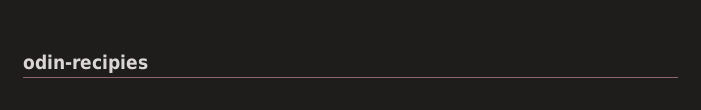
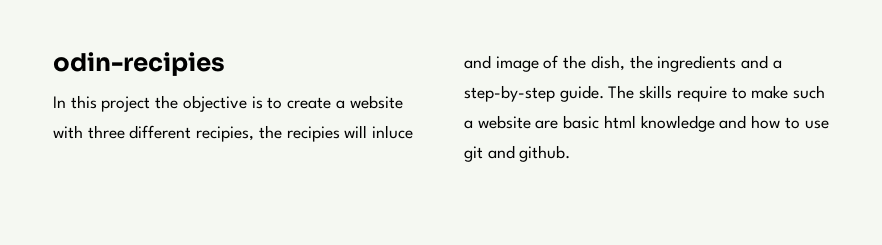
(148, 63) none -> [53,95,403,112] [53,125,414,142] [464,55,782,72] [464,85,826,102] [464,115,829,132] [464,145,571,162] // In this project the objective is to create a website with three different recipies, the recipies will inluce and image of the dish, the ingredients and a step-by-step guide. The skills require to make such a website are basic html knowledge and how to use git and github.

